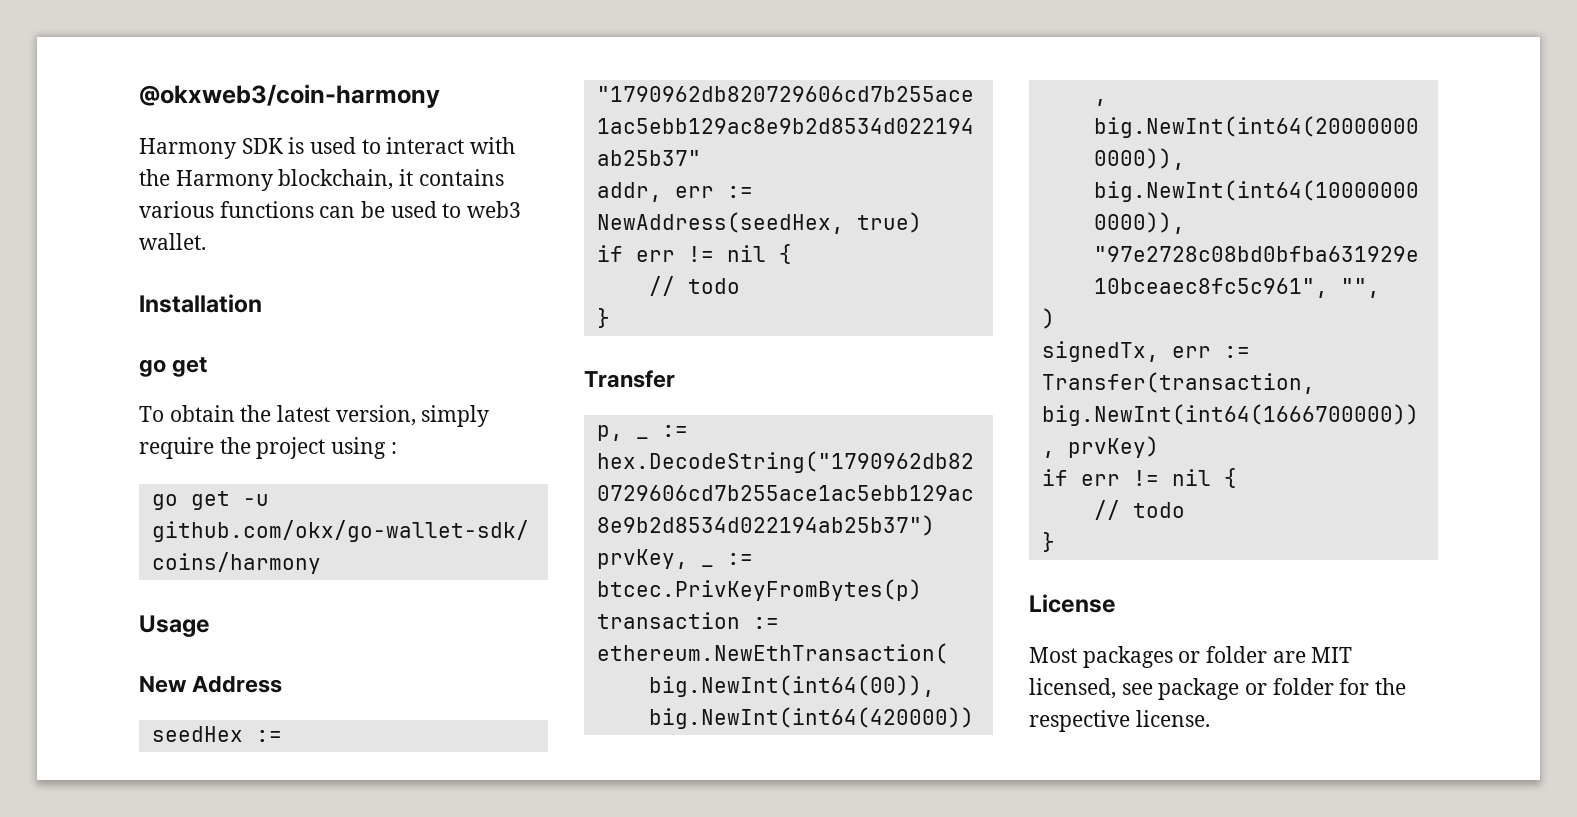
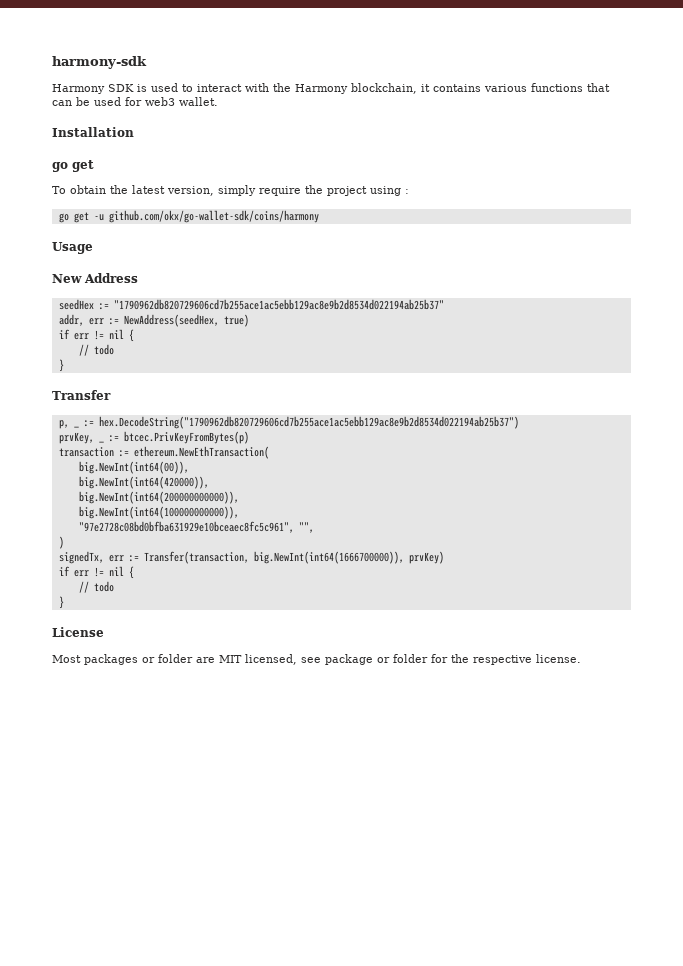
[139,84,440,108] @okxweb3/coin-harmony -> [52,56,147,69] harmony-sdk
(314, 209) none -> [587,83,610,92] that
[442,203,462,218] to -> [125,97,142,106] for

